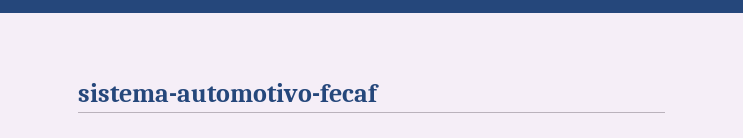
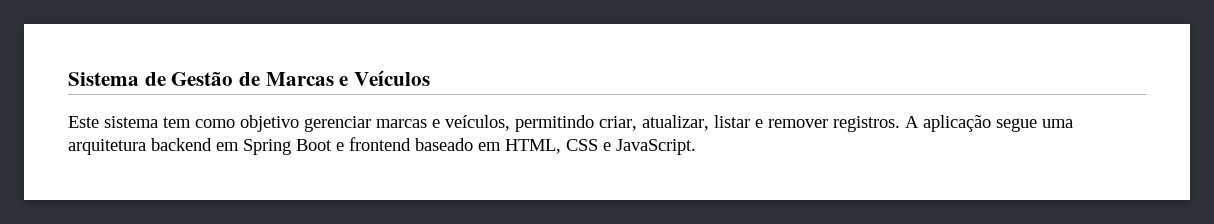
[78,83,379,102] sistema-automotivo-fecaf -> [68,70,431,86] [68,115,1073,132] [68,137,696,155] Sistema de Gestão de Marcas e Veículos // Este sistema tem como objetivo gerenciar marcas e veículos, permitindo criar, atualizar, listar e remover registros. A aplicação segue uma arquitetura backend em Spring Boot e frontend baseado em HTML, CSS e JavaScript.

